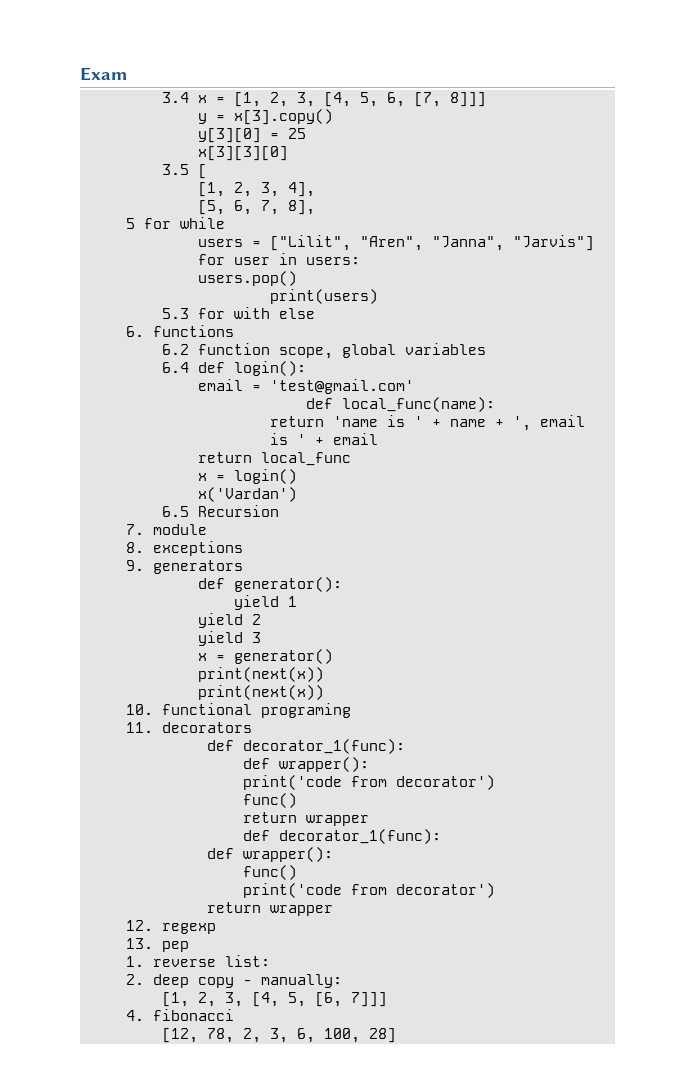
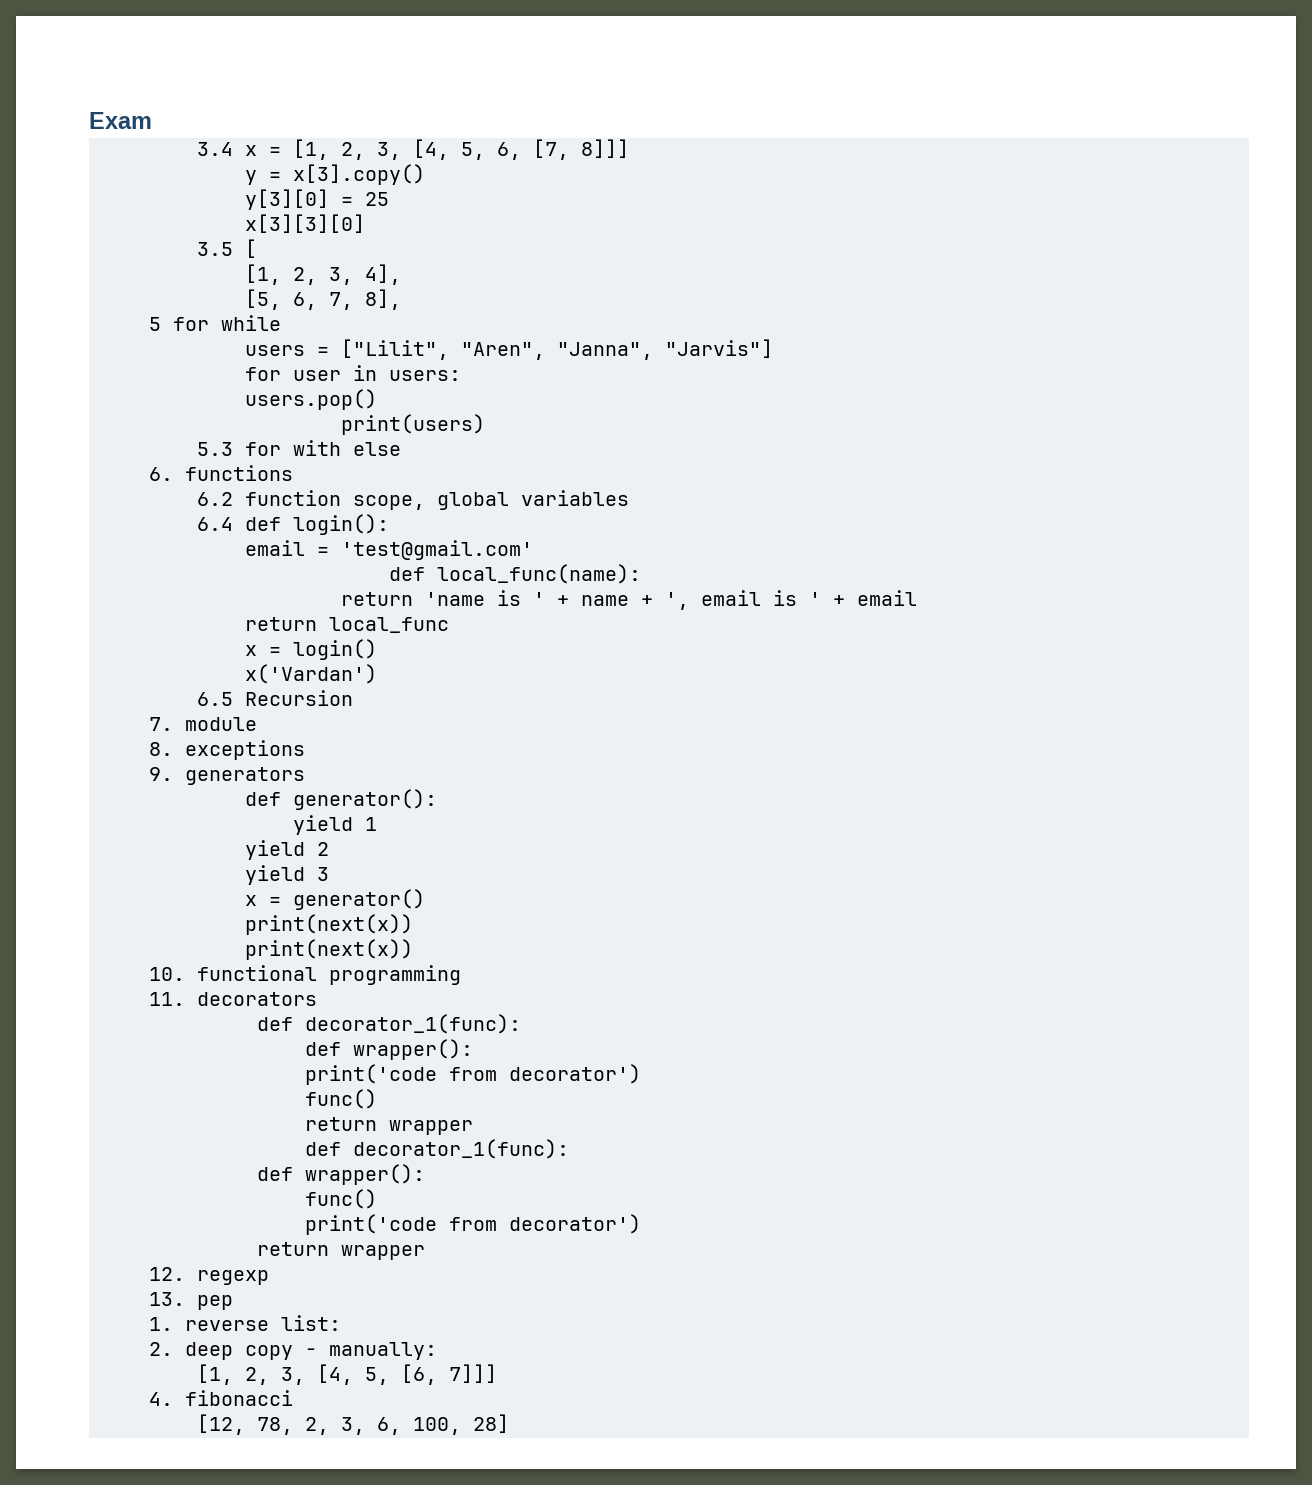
[260,703,351,718] programing -> [329,965,462,985] programming

